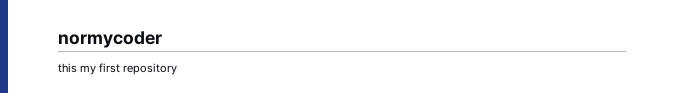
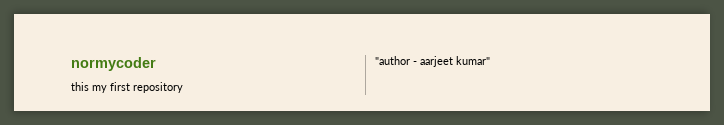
(178, 69) none -> [375,56,490,67] // "author - aarjeet kumar"

